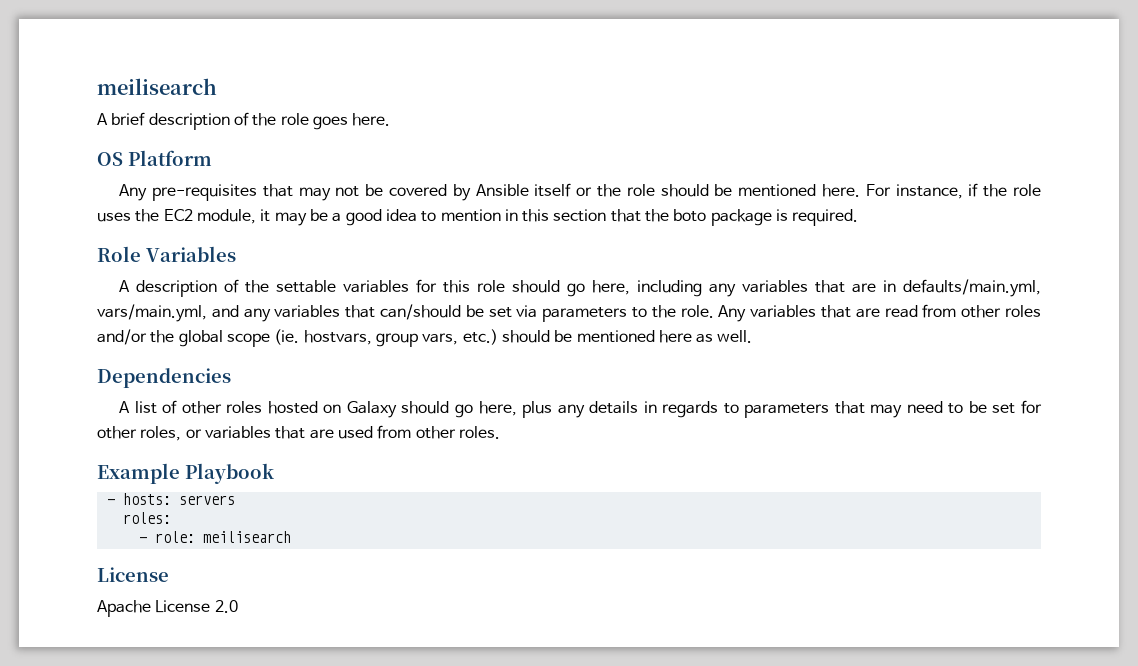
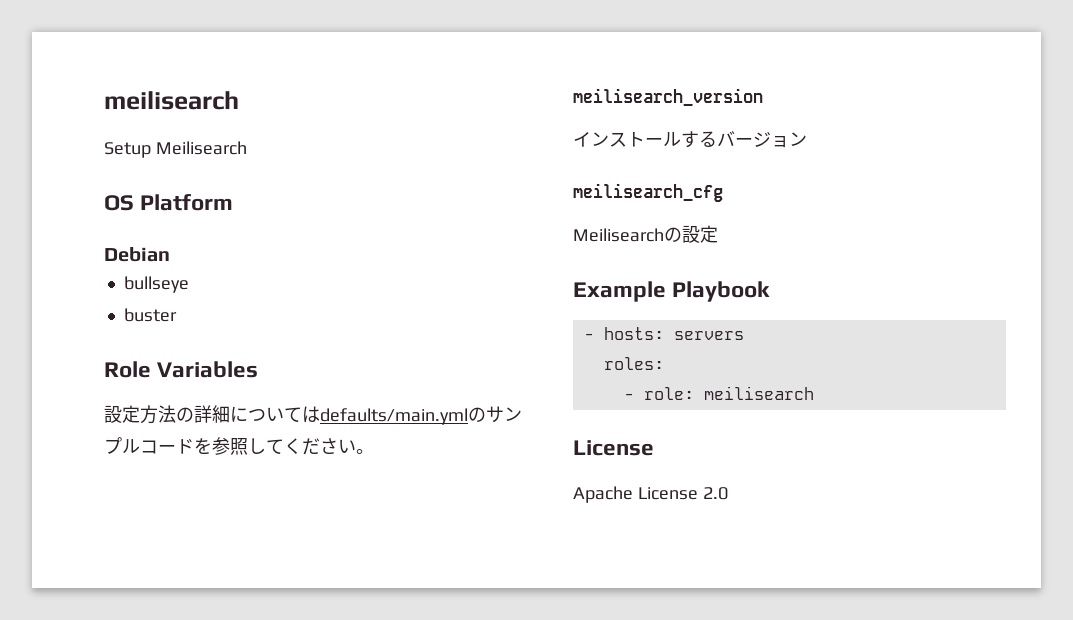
[97,78,217,95] [97,112,391,130] [97,150,212,166] [119,183,1041,201] [97,209,859,226] [97,246,236,262] [119,279,1041,297] [97,304,1041,322] [97,329,753,347] [97,368,231,388] [119,400,1042,418] [97,425,500,441] meilisearch // A brief description of the role goes here. // OS Platform // Any pre-requisites that may not be covered by Ansible itself or the role should be mentioned here. For instance, if the role uses the EC2 module, it may be a good idea to mention in this section that the boto package is required. // Role Variables // A description of the settable variables for this role should go here, including any variables that are in defaults/main.yml, vars/main.yml, and any variables that can/should be set via parameters to the role. Any variables that are read from other roles and/or the global scope (ie. hostvars, group vars, etc.) should be mentioned here as well. // Dependencies // A list of other roles hosted on Galaxy should go here, plus any details in regards to parameters that may need to be set for other roles, or variables that are used from other roles. -> [104,91,239,110] [104,141,247,158] [104,194,234,211] [104,247,170,262] [123,276,189,293] [123,308,177,322] [104,361,259,378] [104,405,522,425] [104,437,374,455] [573,88,763,106] [573,131,807,148] [573,183,723,202] [573,225,718,243] meilisearch // Setup Meilisearch // OS Platform // Debian // bullseye // buster // Role Variables // 設定方法の詳細についてはdefaults/main.ymlのサンプルコードを参照してください。 // meilisearch_version // インストールするバージョン // meilisearch_cfg // Meilisearchの設定

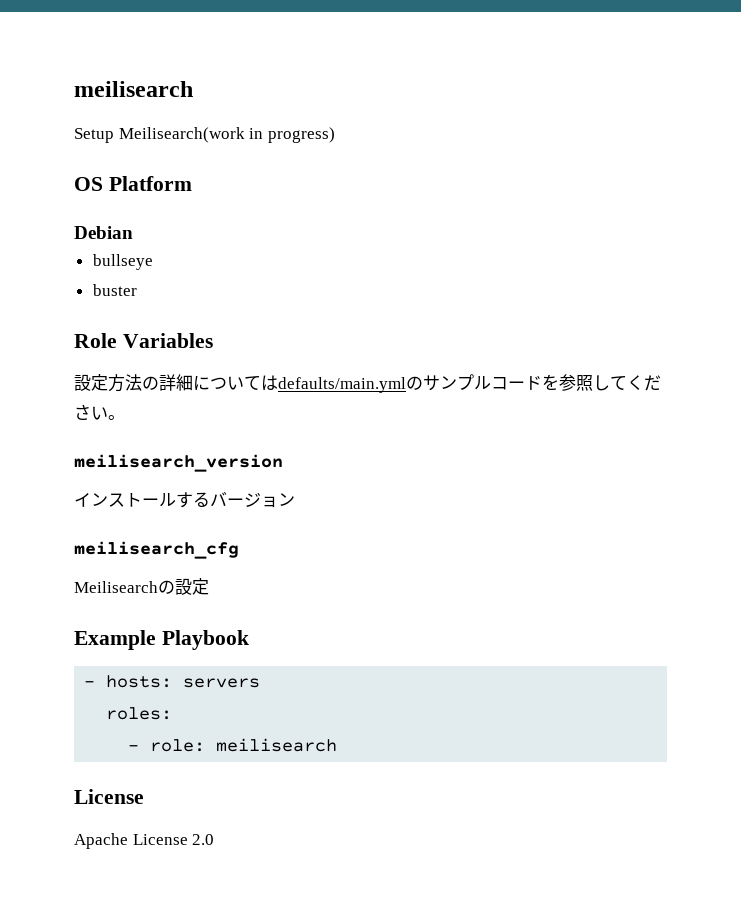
[155,141,247,155] Meilisearch -> [118,127,335,143] Meilisearch(work in progress)

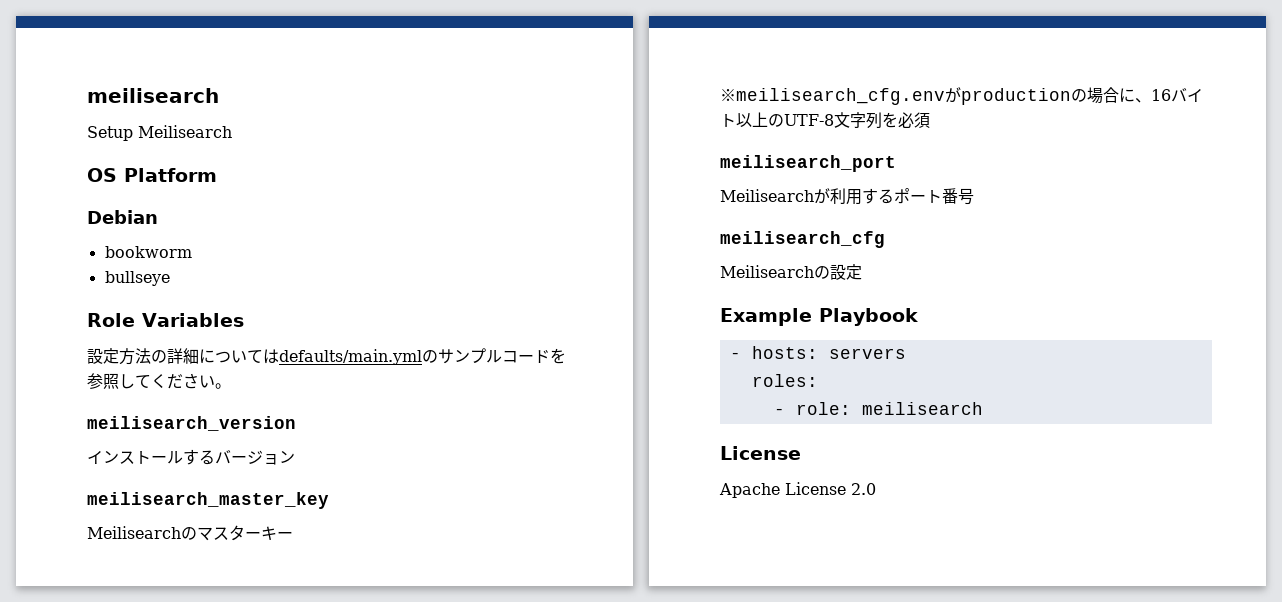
[118,127,335,143] Meilisearch(work in progress) -> [138,125,232,138] Meilisearch
(133, 232) none -> [104,246,192,258] // bookworm
[92,284,137,296] // buster -> (170, 278) none
(295, 499) none -> [87,492,329,509] [87,525,293,541] [720,87,1203,105] [720,112,930,129] [720,155,896,172] [720,188,974,205] // meilisearch_master_key // Meilisearchのマスターキー // ※meilisearch_cfg.envがproductionの場合に、16バイト以上のUTF-8文字列を必須 // meilisearch_port // Meilisearchが利用するポート番号

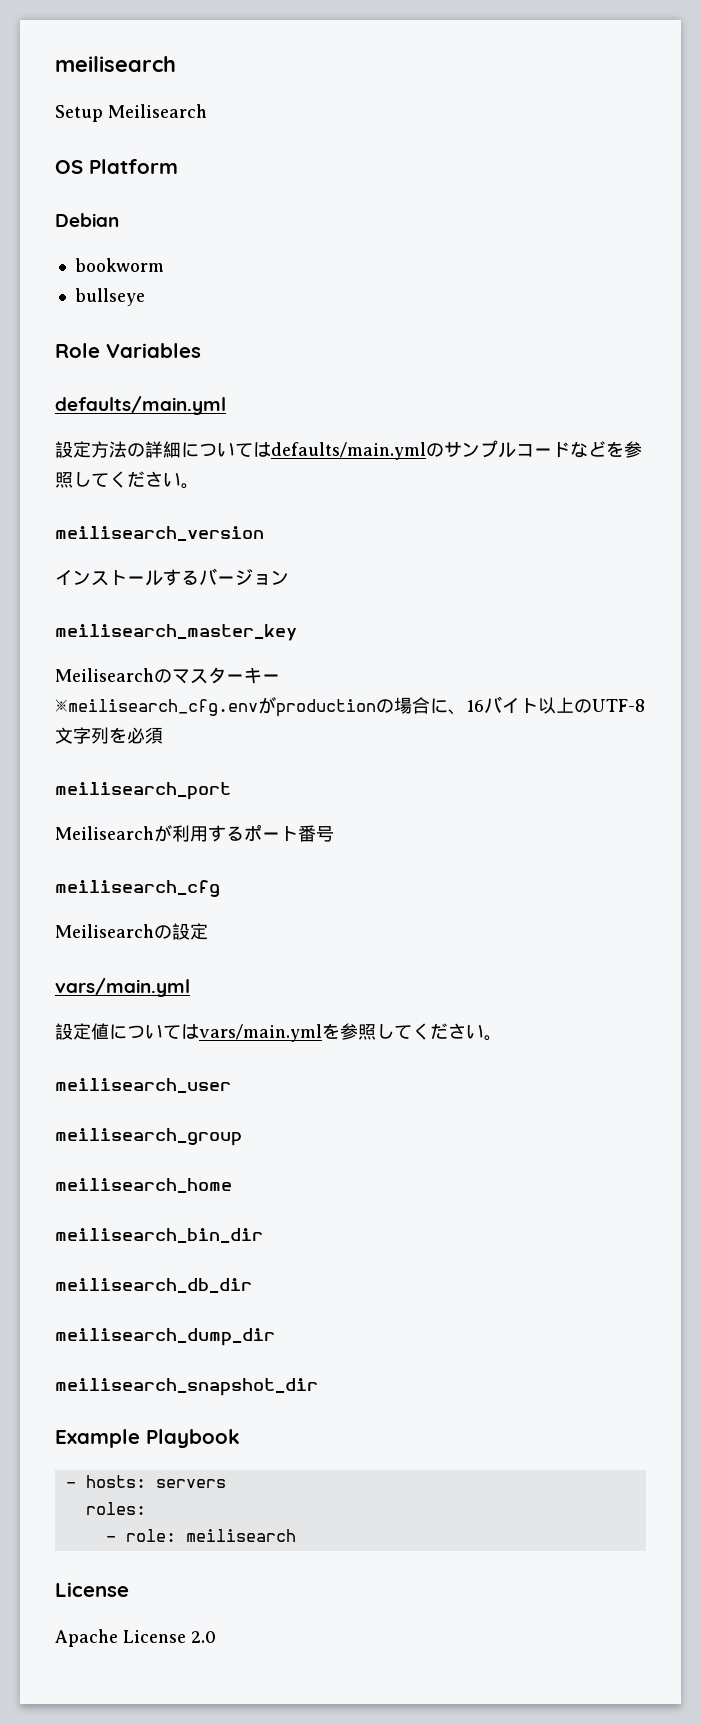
(244, 320) none -> [55,396,226,415] // defaults/main.yml
(550, 356) none -> [570,441,606,458] など
(862, 272) none -> [55,978,190,997] [55,1023,502,1042] [55,1078,231,1093] [55,1128,242,1146] [55,1178,232,1193] [55,1228,263,1243] [55,1278,252,1293] [55,1328,275,1346] [55,1378,318,1396] // vars/main.yml // 設定値についてはvars/main.ymlを参照してください。 // meilisearch_user // meilisearch_group // meilisearch_home // meilisearch_bin_dir // meilisearch_db_dir // meilisearch_dump_dir // meilisearch_snapshot_dir

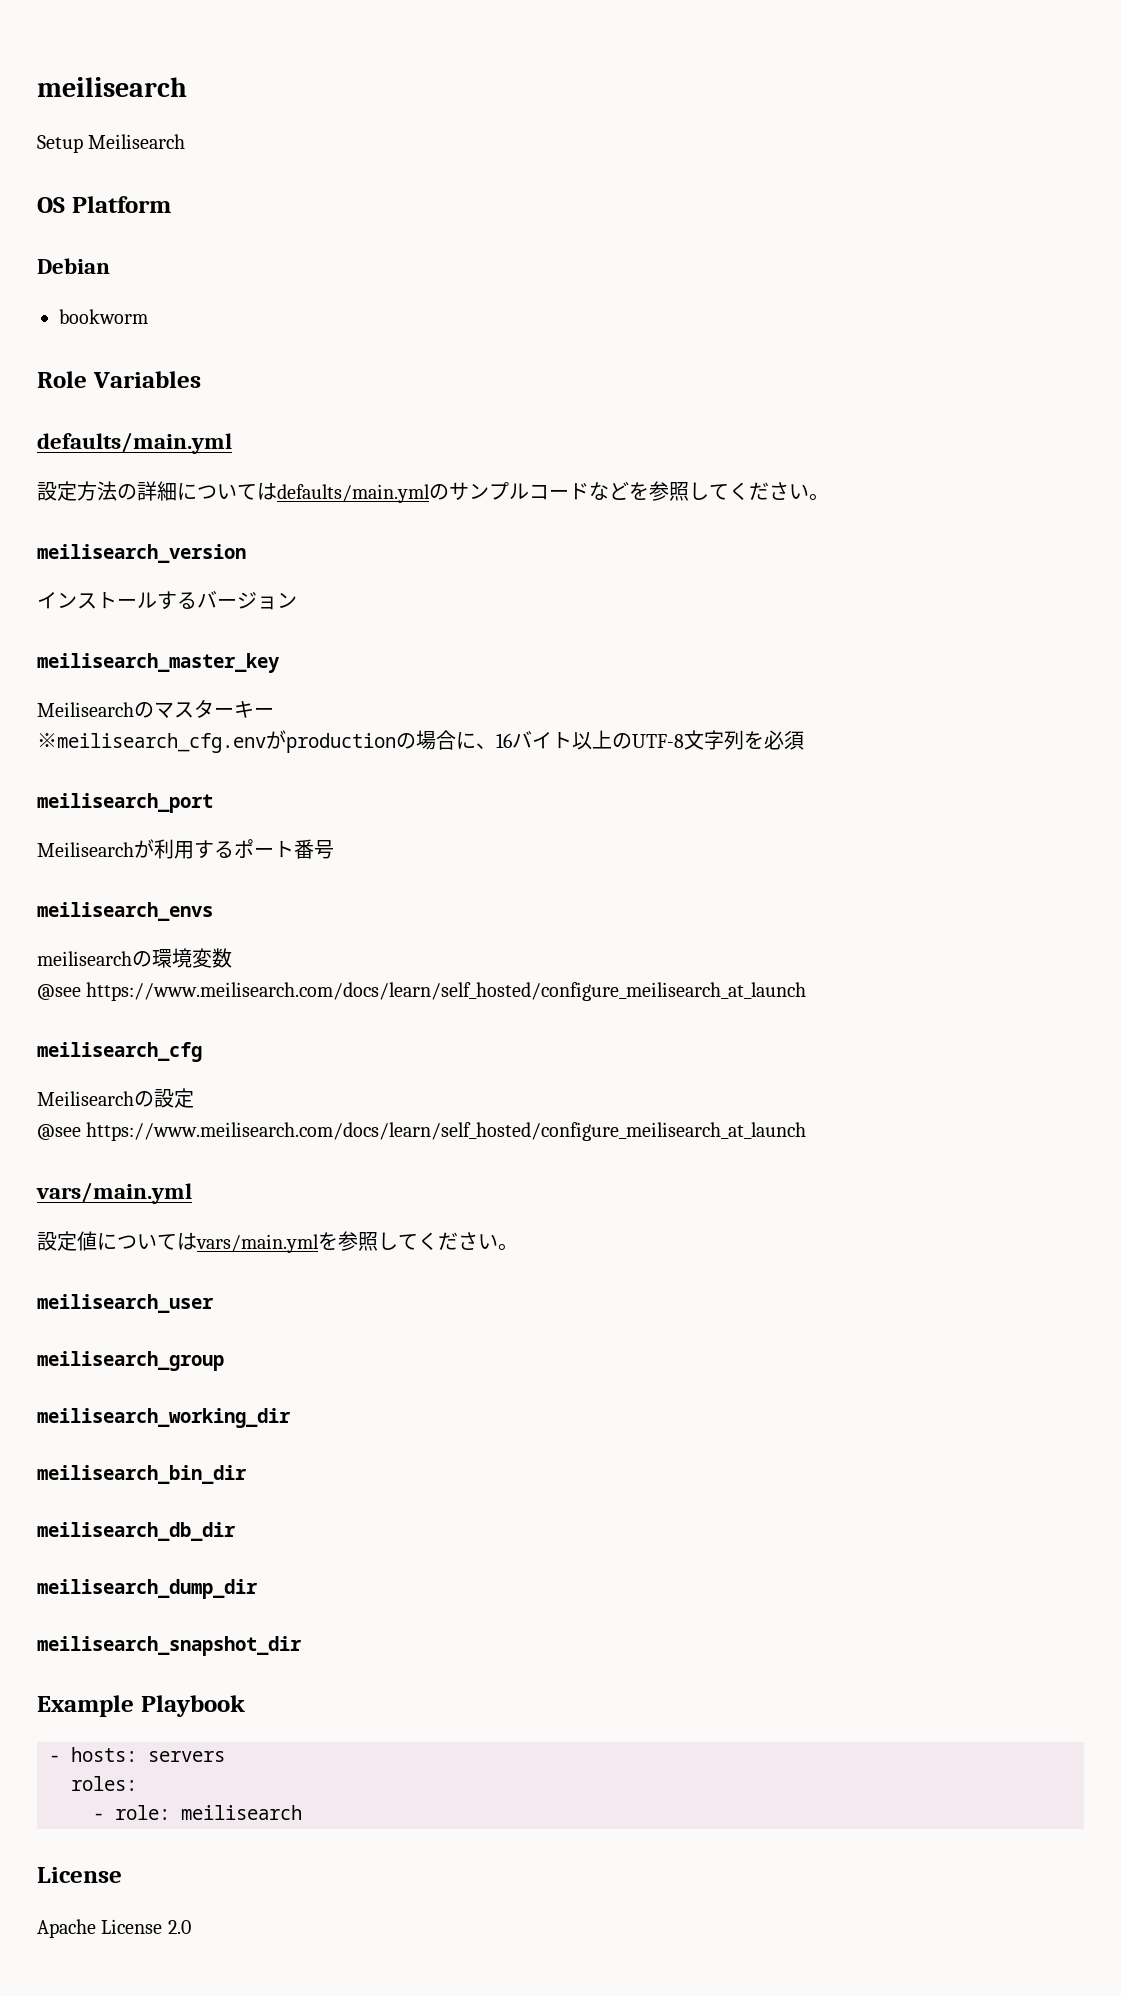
[74,288,145,306] // bullseye -> (148, 316) none
(334, 834) none -> [37,902,213,921] [37,948,232,968] [37,982,807,1001] // meilisearch_envs // meilisearchの環境変数 // @see https://www.meilisearch.com/docs/learn/self_hosted/configure_meilisearch_at_launch
(208, 931) none -> [37,1122,807,1141] // @see https://www.meilisearch.com/docs/learn/self_hosted/configure_meilisearch_at_launch
[55,1178,232,1193] meilisearch_home -> [37,1408,291,1428] meilisearch_working_dir

